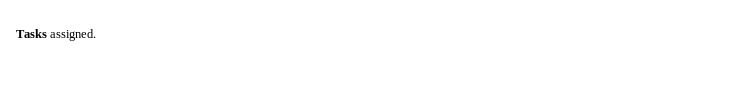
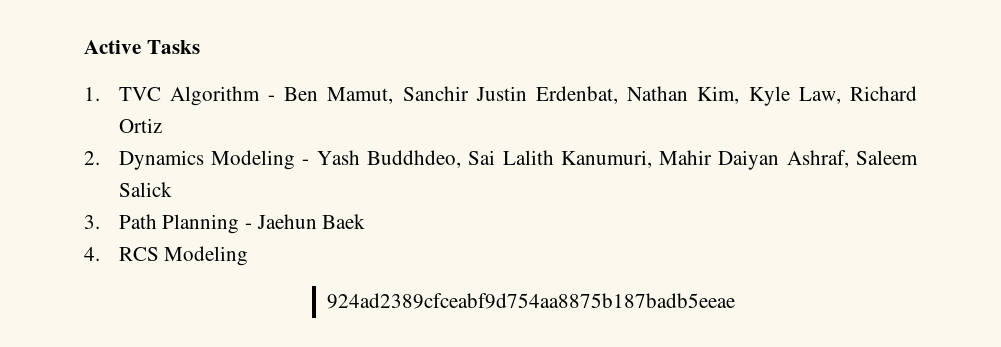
(16, 33) none -> [84,40,141,54] Active
[50,29,97,41] assigned. -> [84,86,918,106] [118,118,162,133] [84,150,918,170] [118,182,172,197] [84,214,366,234] [84,246,249,266] [327,293,736,309] // 1. TVC Algorithm - Ben Mamut, Sanchir Justin Erdenbat, Nathan Kim, Kyle Law, Richard Ortiz // 2. Dynamics Modeling - Yash Buddhdeo, Sai Lalith Kanumuri, Mahir Daiyan Ashraf, Saleem Salick // 3. Path Planning - Jaehun Baek // 4. RCS Modeling // 924ad2389cfceabf9d754aa8875b187badb5eeae

